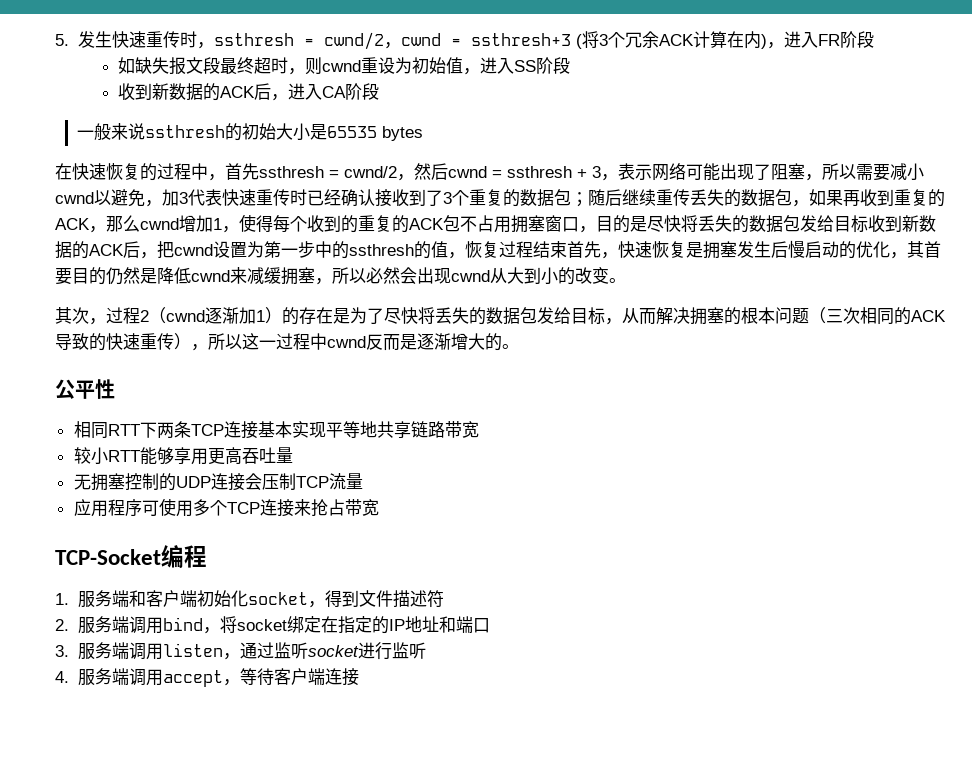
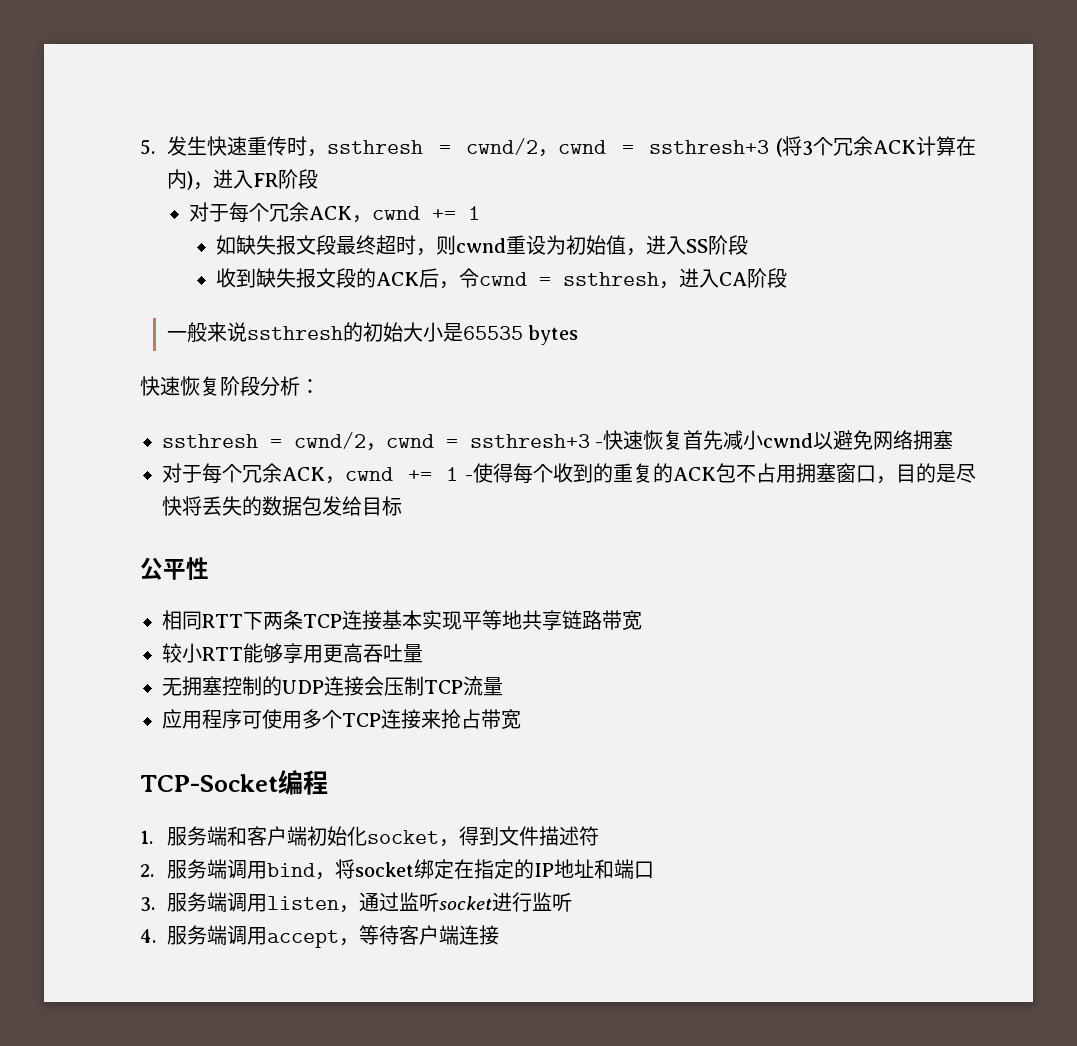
(874, 39) none -> [189,202,481,223] // 对于每个冗余ACK，cwnd += 1
[151,83,271,101] 新数据的ACK后 -> [256,268,660,289] 缺失报文段的ACK后，令cwnd = ssthresh
[55,163,924,181] [55,189,945,207] [55,215,239,233] 在快速恢复的过程中，首先ssthresh = cwnd/2，然后cwnd = ssthresh + 3，表示网络可能出现了阻塞，所以需要减小cwnd以避免，加3代表快速重传时已经确认接收到了3个重复的数据包；随后继续重传丢失的数据包，如果再收到重复的ACK，那么cwnd增加1， -> [140,376,320,396] [162,430,954,451] [162,463,474,484] 快速恢复阶段分析： // ssthresh = cwnd/2，cwnd = ssthresh+3 -快速恢复首先减小cwnd以避免网络拥塞 // 对于每个冗余ACK，cwnd += 1 -
[868,215,936,233] [55,240,941,259] [55,267,626,285] [55,307,946,325] [55,333,519,351] 收到新数据的ACK后，把cwnd设置为第一步中的ssthresh的值，恢复过程结束首先，快速恢复是拥塞发生后慢启动的优化，其首要目的仍然是降低cwnd来减缓拥塞，所以必然会出现cwnd从大到小的改变。 // 其次，过程2（cwnd逐渐加1）的存在是为了尽快将丢失的数据包发给目标，从而解决拥塞的根本问题（三次相同的ACK导致的快速重传），所以这一过程中cwnd反而是逐渐增大的。 -> (402, 506) none

